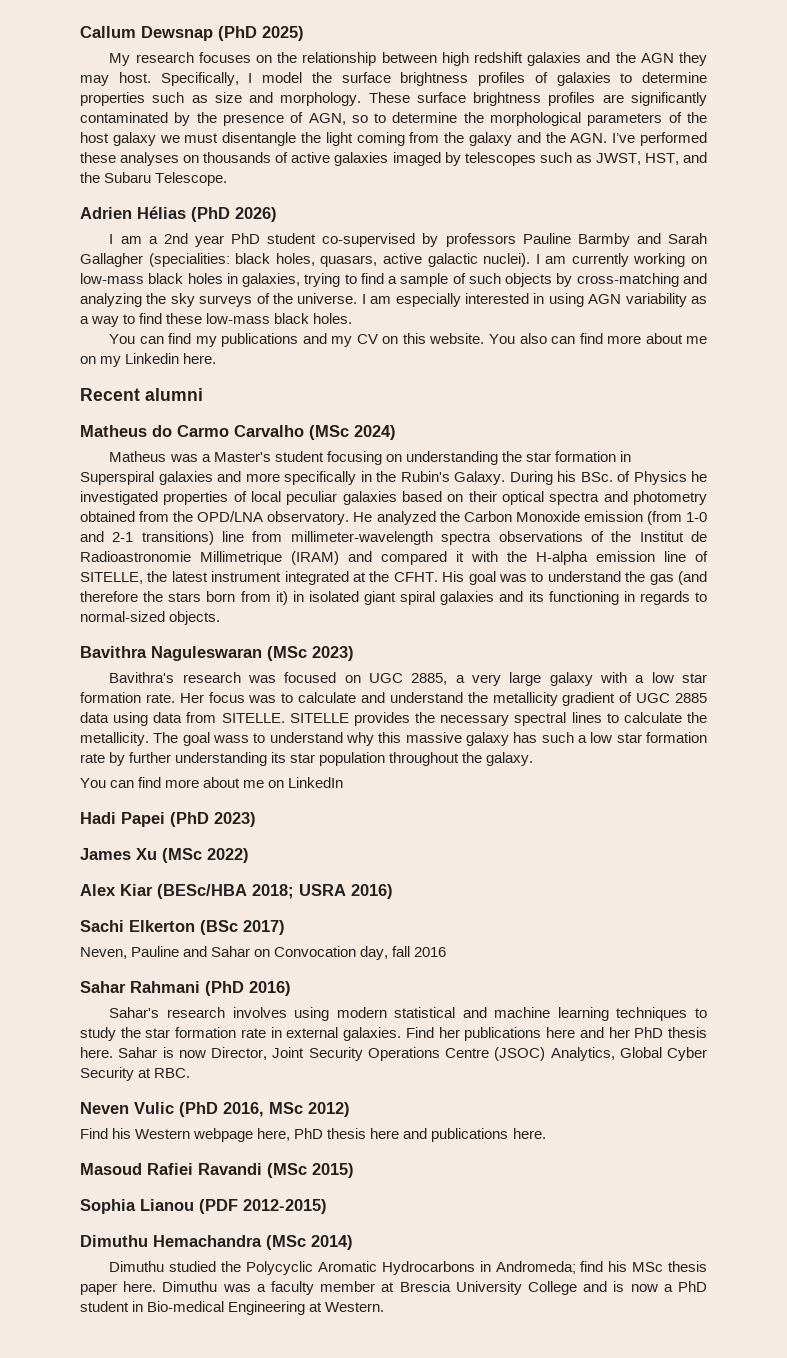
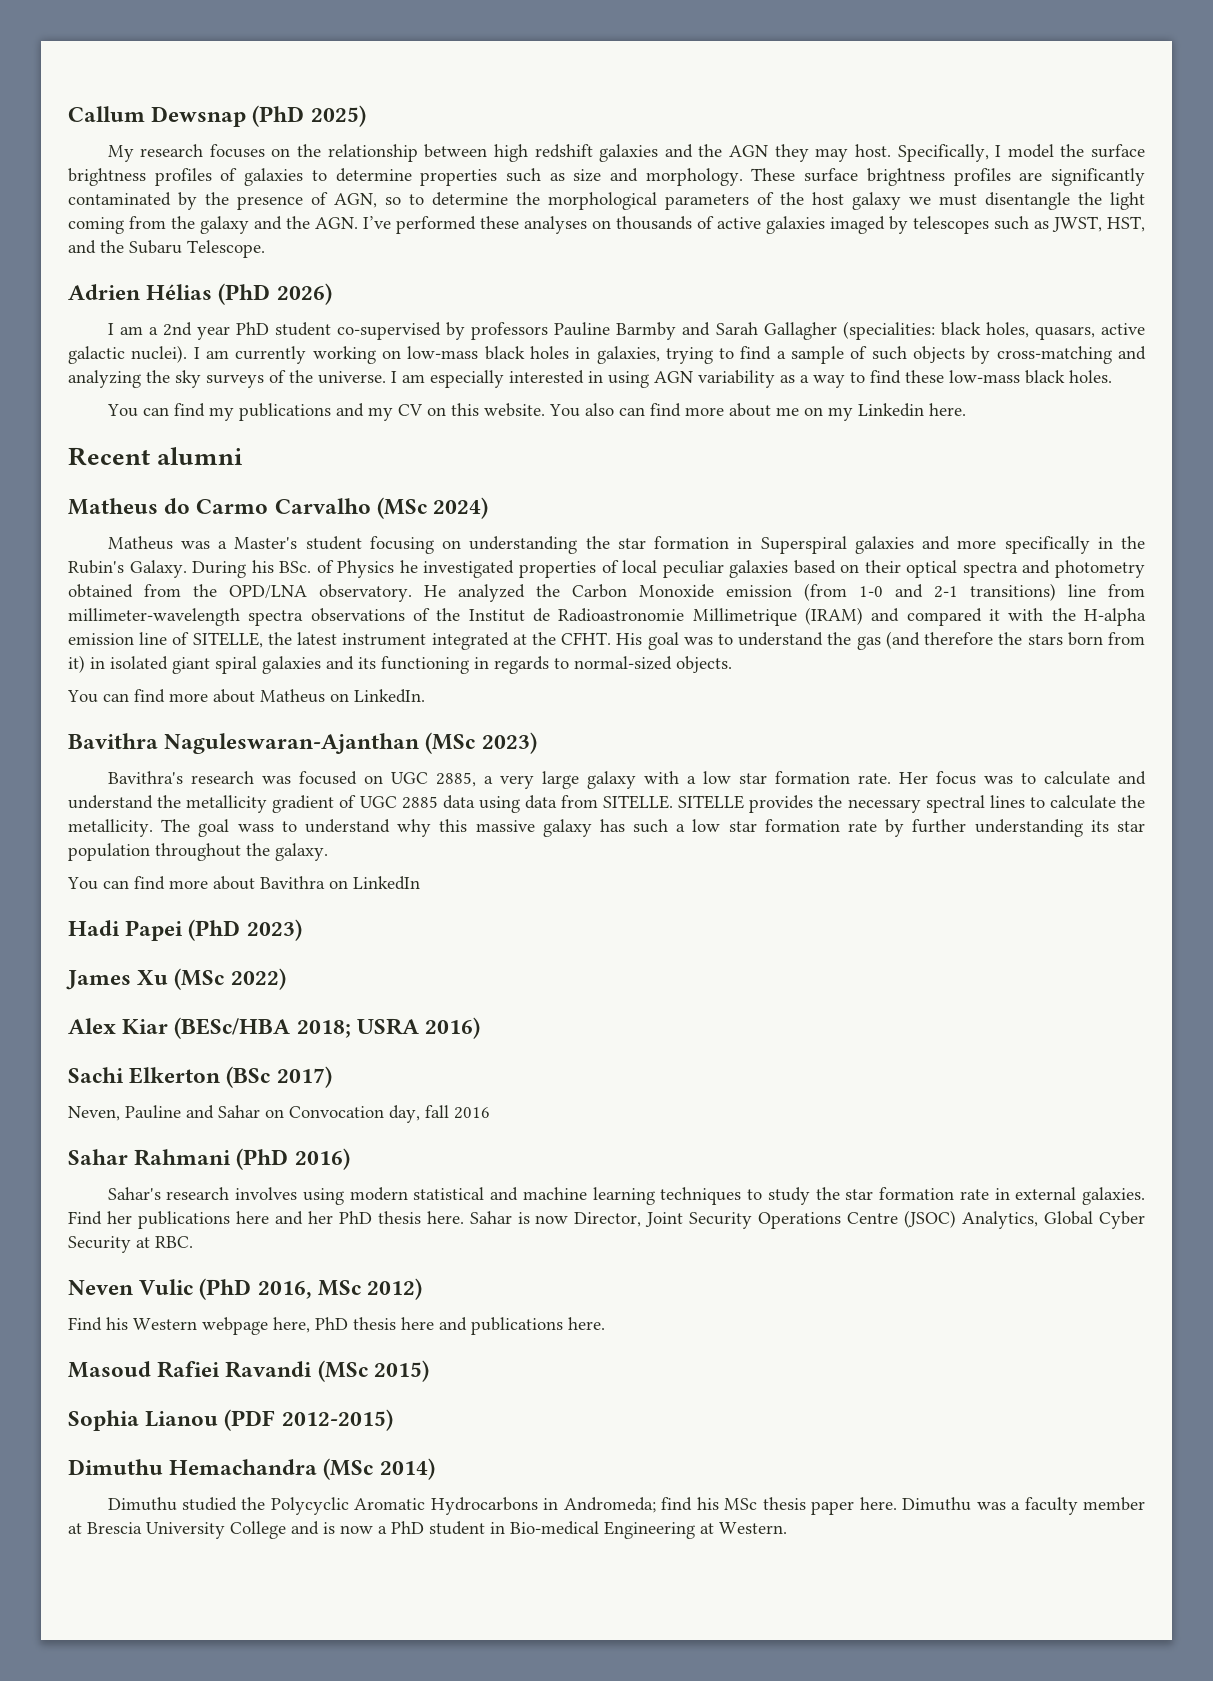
[80,646,262,661] // Bavithra Naguleswaran -> [67,689,425,703] [68,733,420,754] // You can find more about Matheus on LinkedIn. // Bavithra Naguleswaran-Ajanthan
[243,780,265,788] me -> [260,876,325,889] Bavithra

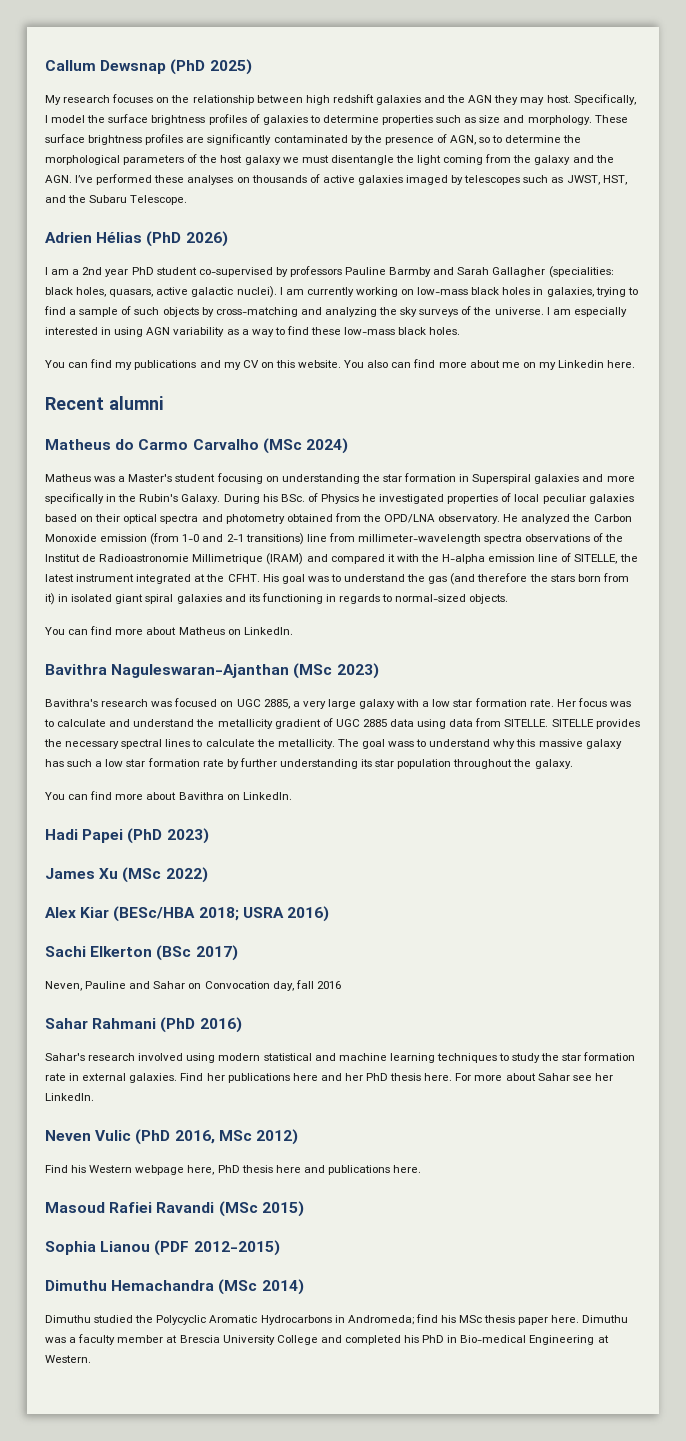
[353,876,420,890] LinkedIn -> [242,792,292,800] LinkedIn.
[235,1187,298,1200] involves -> [138,1053,184,1061] involved
[469,1210,1146,1229] [68,1236,193,1253] Sahar is now Director, Joint Security Operations Centre (JSOC) Analytics, Global Cyber Security at RBC. -> [455,1073,613,1081] [45,1093,94,1101] For more about Sahar see her LinkedIn.
[323,1521,485,1535] is now a PhD student -> [344,1335,445,1345] completed his PhD

